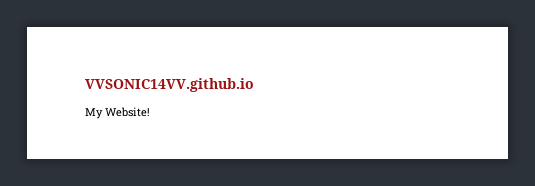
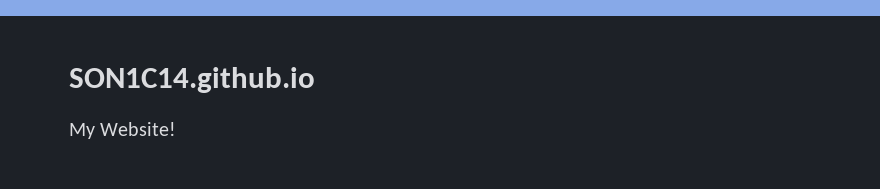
[85,78,254,92] VVSONIC14VV.github.io -> [69,67,315,93] SON1C14.github.io

